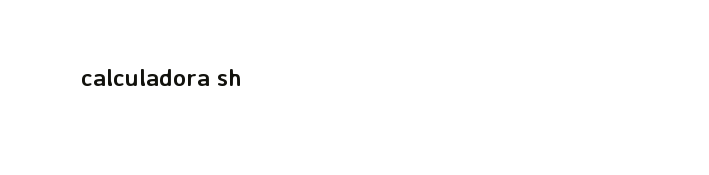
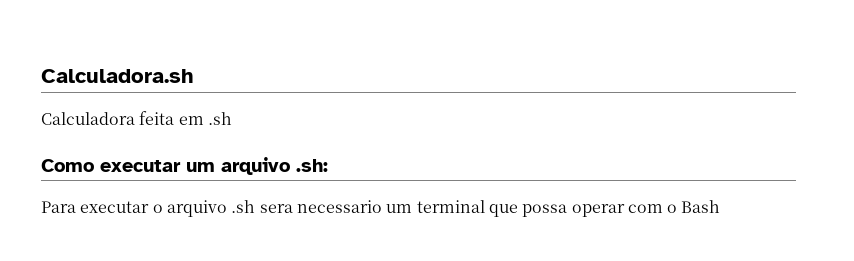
[81,69,242,86] calculadora sh -> [41,69,194,83] [41,111,232,125] [41,157,328,175] [41,200,721,217] Calculadora.sh // Calculadora feita em .sh // Como executar um arquivo .sh: // Para executar o arquivo .sh sera necessario um terminal que possa operar com o Bash

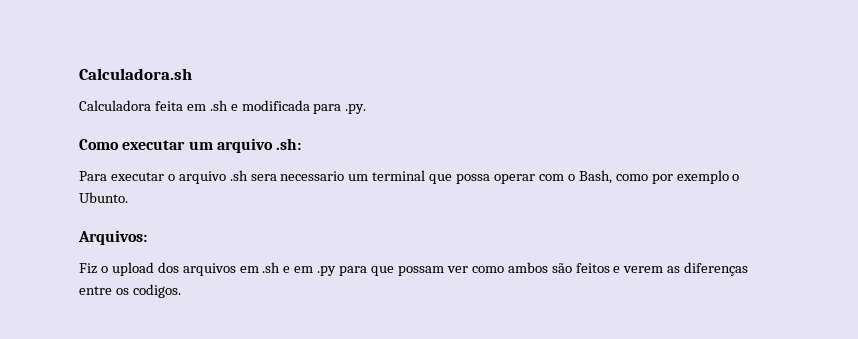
(232, 118) none -> [230,100,367,114] e modificada para .py.
[681,200,721,213] Bash -> [578,170,740,184] [79,192,128,203] [78,230,147,245] [79,262,749,276] [79,284,181,298] Bash, como por exemplo o Ubunto. // Arquivos: // Fiz o upload dos arquivos em .sh e em .py para que possam ver como ambos são feitos e verem as diferenças entre os codigos.

